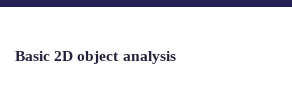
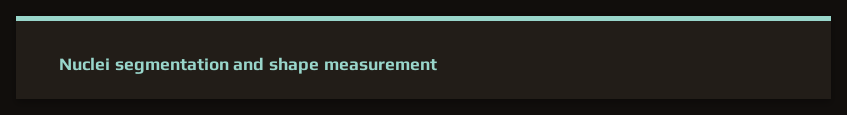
[15,51,176,64] Basic 2D object analysis -> [59,57,437,74] Nuclei segmentation and shape measurement

